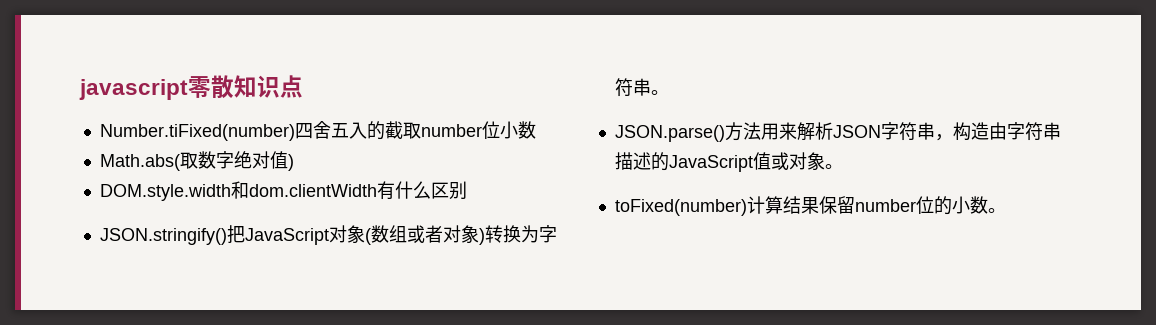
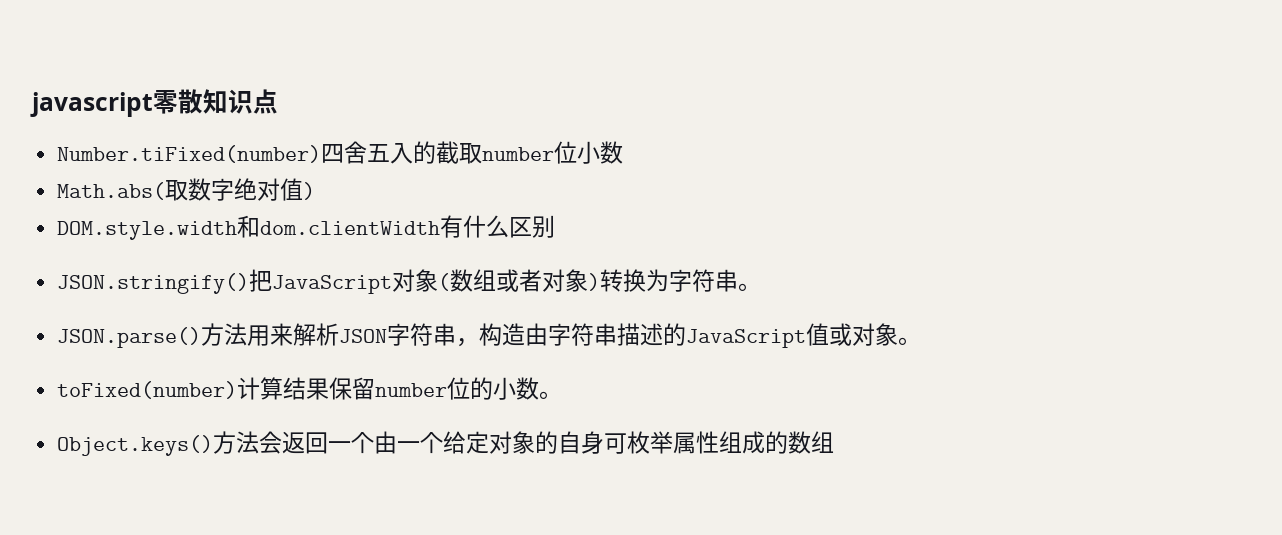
(1006, 210) none -> [57,431,835,456] // Object.keys()方法会返回一个由一个给定对象的自身可枚举属性组成的数组

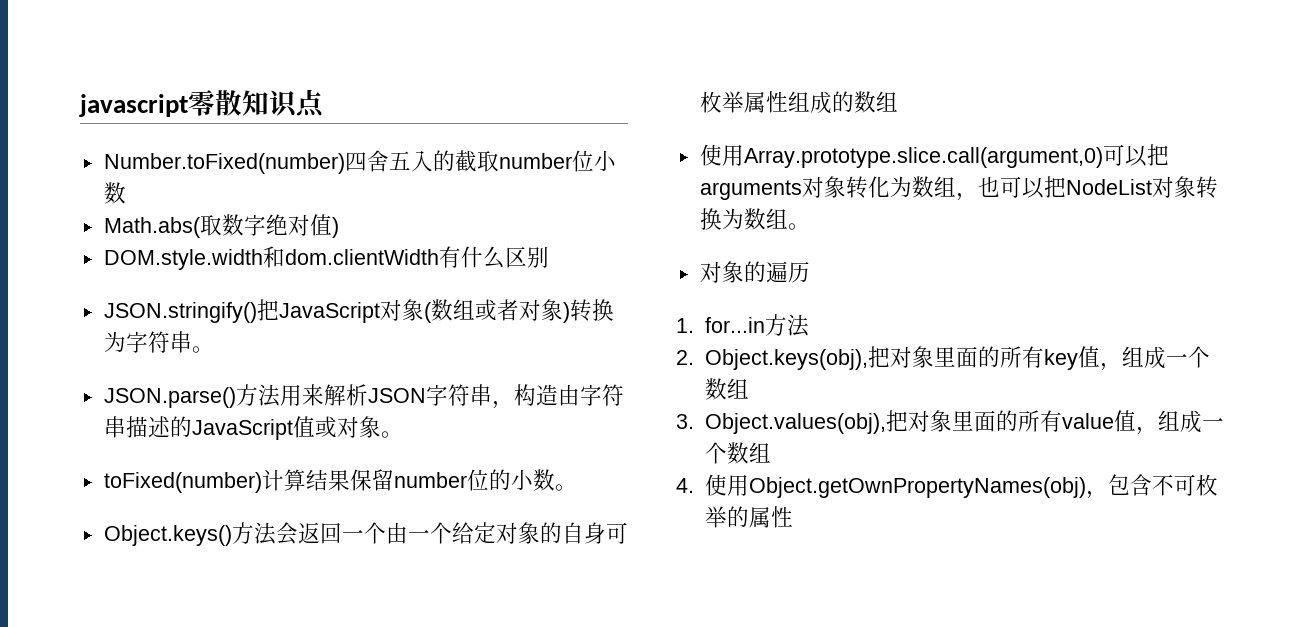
[57,145,322,163] Number.tiFixed(number) -> [103,153,345,174] Number.toFixed(number)
(835, 442) none -> [699,144,1169,168] [699,176,1218,201] [699,208,810,230] [699,261,810,283] [676,314,809,337] [676,346,1210,371] [704,378,749,400] [676,410,1224,435] [704,442,771,464] [676,474,1218,499] [704,506,793,528] // 使用Array.prototype.slice.call(argument,0)可以把arguments对象转化为数组，也可以把NodeList对象转换为数组。 // 对象的遍历 // 1. for...in方法 // 2. Object.keys(obj),把对象里面的所有key值，组成一个数组 // 3. Object.values(obj),把对象里面的所有value值，组成一个数组 // 4.使用Object.getOwnPropertyNames(obj)，包含不可枚举的属性

